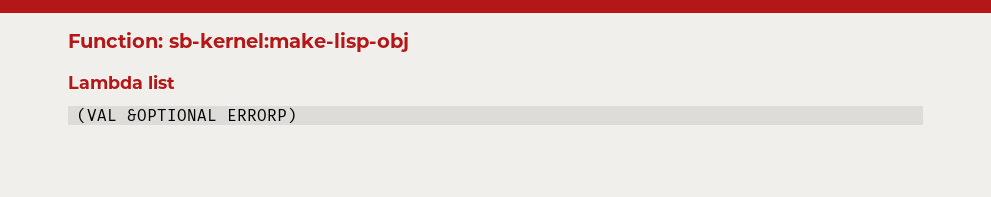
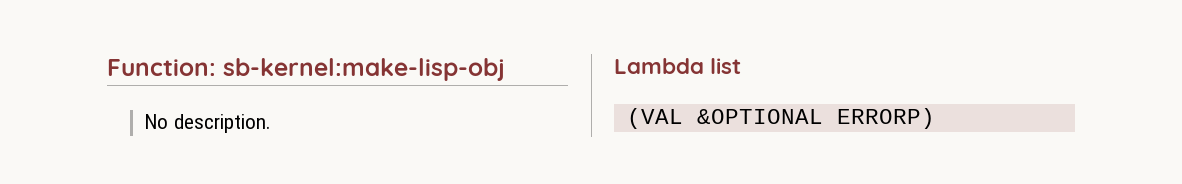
(409, 42) none -> [144,114,272,133] // No description.

